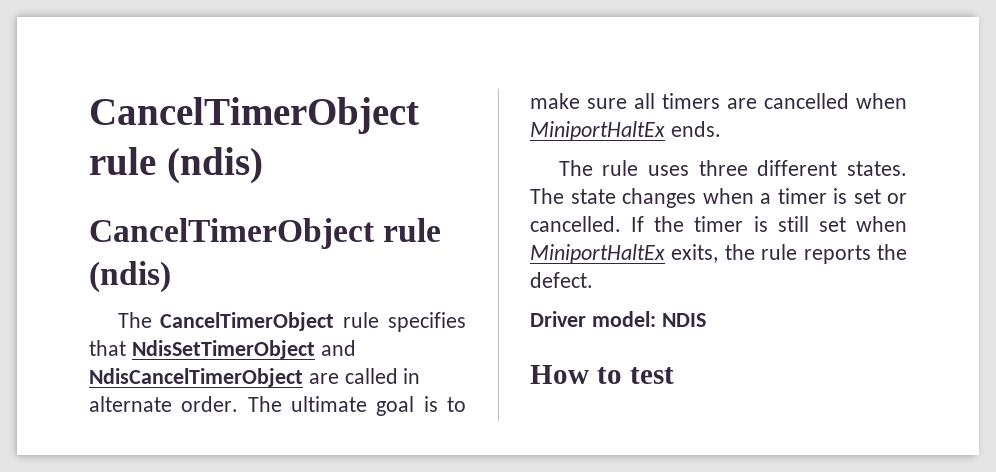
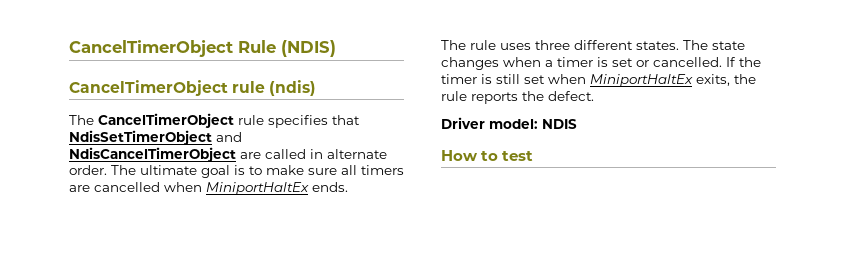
[89,97,419,134] [89,147,263,184] CancelTimerObject rule (ndis) -> [69,40,336,57] CancelTimerObject Rule (NDIS)

